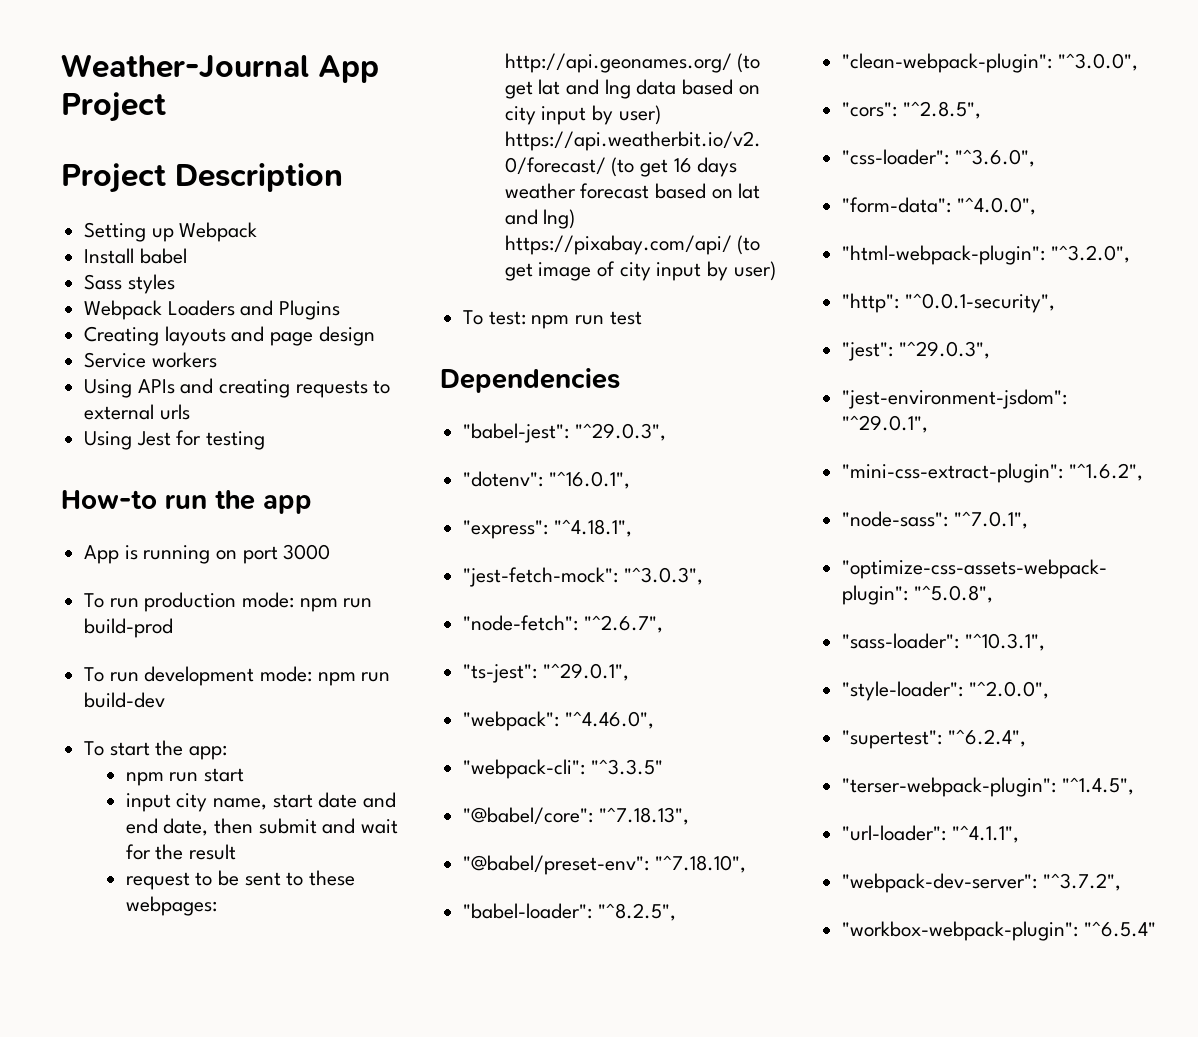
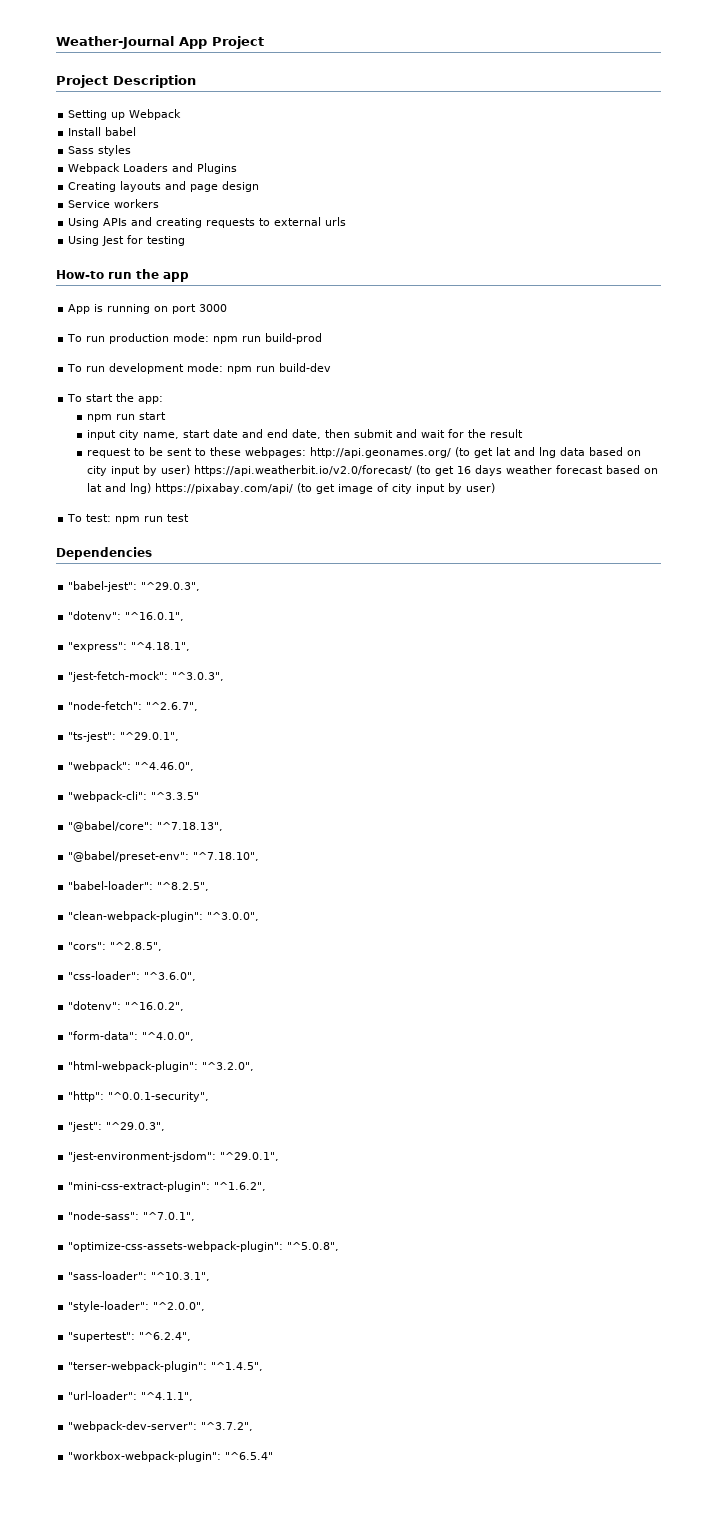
(1035, 158) none -> [68,1001,185,1011] // "dotenv": "^16.0.2",

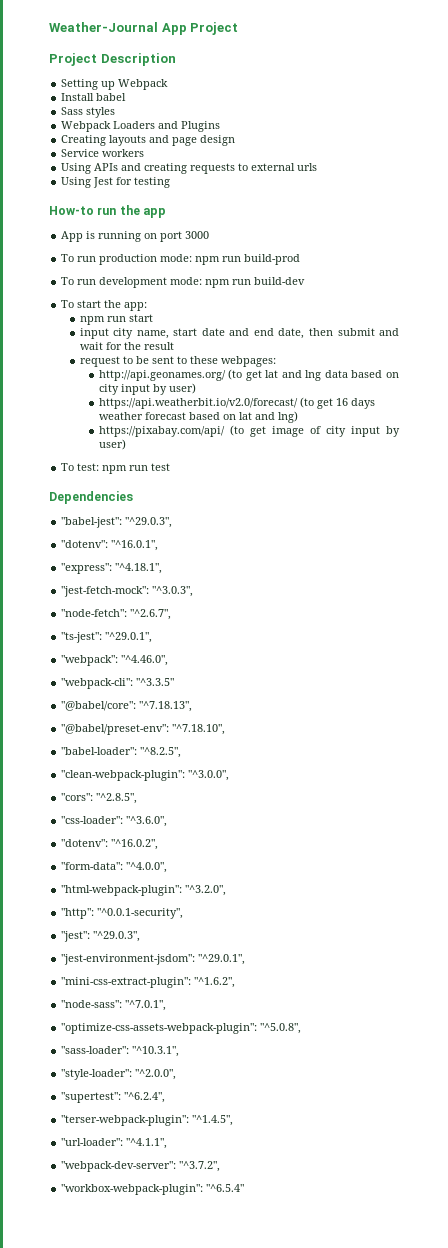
(306, 452) none -> (276, 361) //
(190, 470) none -> (196, 388) //
(151, 488) none -> (298, 417) //

